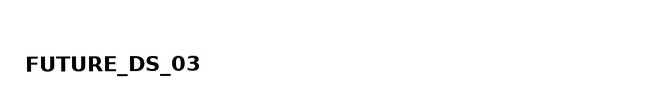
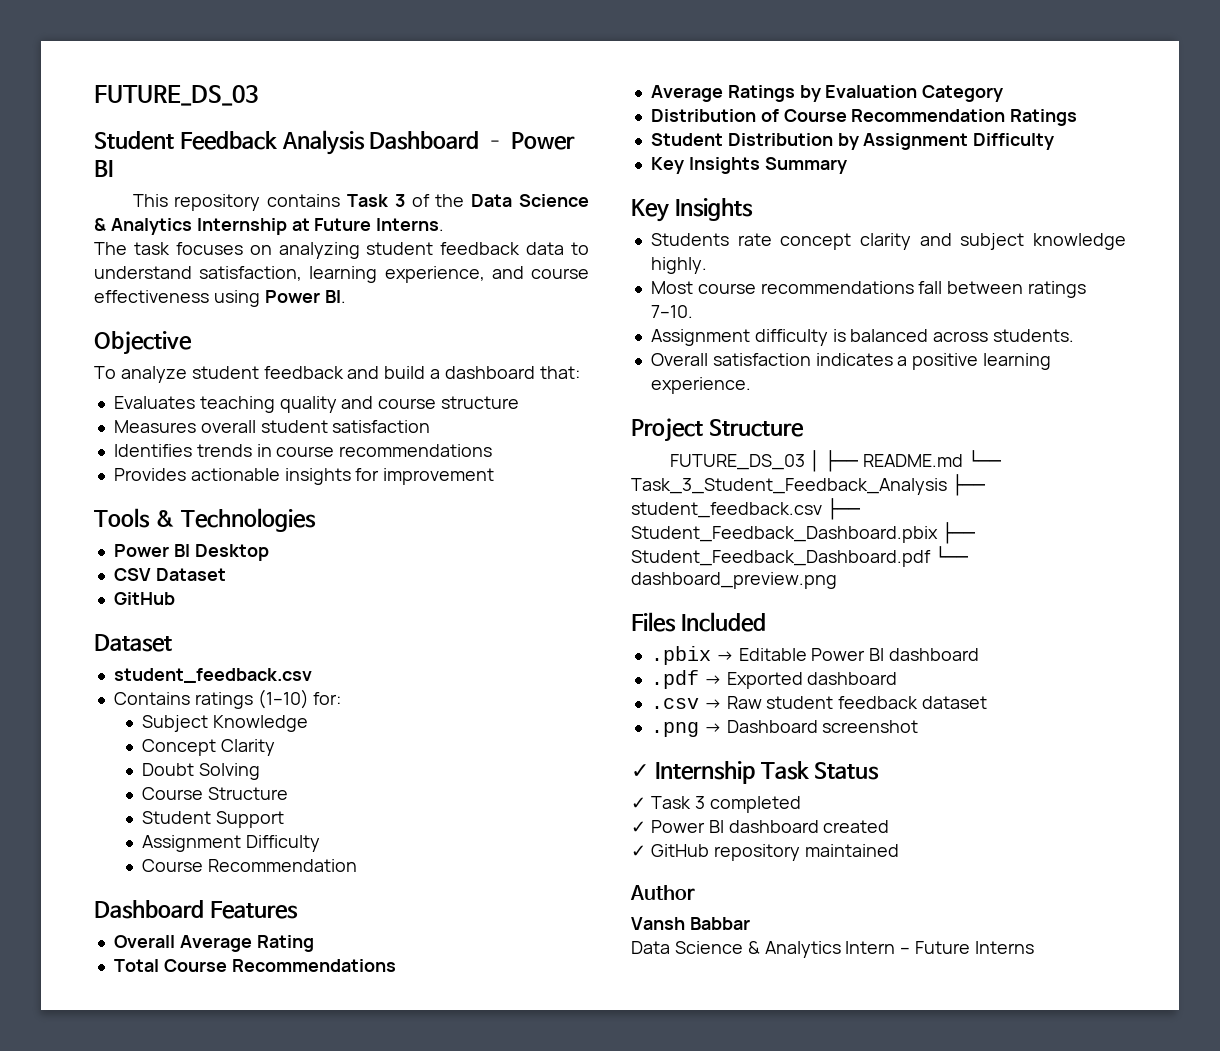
[25,55,202,77] FUTURE_DS_03 -> [94,85,258,106] [94,130,575,155] [94,160,113,177] [132,194,589,211] [94,218,445,235] [94,242,589,259] [94,266,589,283] [94,290,346,307] [94,331,192,355] [94,366,580,383] [113,396,520,413] [113,420,431,433] [113,444,493,457] [113,468,495,485] [94,508,316,532] [113,544,269,561] [113,568,226,581] [113,592,175,605] [94,634,172,652] [113,668,312,683] [113,689,342,709] [141,715,308,732] [141,739,275,756] [141,763,260,780] [141,787,288,800] [141,811,284,828] [141,835,320,852] [141,859,357,872] [94,900,298,919] [113,935,314,952] [113,959,396,972] [650,85,1004,102] [650,109,1078,126] [650,133,1055,150] [650,157,847,174] [631,198,753,222] [650,233,1126,250] [650,257,707,274] [650,281,1087,298] [650,305,693,318] [650,329,1075,346] [650,353,1052,370] [650,377,751,394] [631,418,804,442] [669,450,1003,472] [631,474,986,496] [631,498,861,520] [631,522,976,544] [631,546,969,567] [631,572,837,589] [631,612,766,632] [650,646,980,665] [650,670,898,689] [650,696,988,709] [650,720,919,737] [631,761,880,784] [631,796,801,813] [631,820,890,833] [631,844,899,861] [630,885,695,900] [631,917,750,930] [631,941,1035,958] FUTURE_DS_03 // Student Feedback Analysis Dashboard – Power BI // This repository contains Task 3 of the Data Science & Analytics Internship at Future Interns. // The task focuses on analyzing student feedback data to understand satisfaction, learning experience, and course effectiveness using Power BI. // Objective // To analyze student feedback and build a dashboard that: // Evaluates teaching quality and course structure // Measures overall student satisfaction // Identifies trends in course recommendations // Provides actionable insights for improvement // Tools & Technologies // Power BI Desktop // CSV Dataset // GitHub // Dataset // student_feedback.csv // Contains ratings (1–10) for: // Subject Knowledge // Concept Clarity // Doubt Solving // Course Structure // Student Support // Assignment Difficulty // Course Recommendation // Dashboard Features // Overall Average Rating // Total Course Recommendations // Average Ratings by Evaluation Category // Distribution of Course Recommendation Ratings // Student Distribution by Assignment Difficulty // Key Insights Summary // Key Insights // Students rate concept clarity and subject knowledge highly. // Most course recommendations fall between ratings 7–10. // Assignment difficulty is balanced across students. // Overall satisfaction indicates a positive learning experience. // Project Structure // FUTURE_DS_03 │ ├── README.md └── Task_3_Student_Feedback_Analysis ├── student_feedback.csv ├── Student_Feedback_Dashboard.pbix ├── Student_Feedback_Dashboard.pdf └── dashboard_preview.png // Files Included // .pbix → Editable Power BI dashboard // .pdf → Exported dashboard // .csv → Raw student feedback dataset // .png → Dashboard screenshot // ✓ Internship Task Status // ✓ Task 3 completed // ✓ Power BI dashboard created // ✓ GitHub repository maintained // Author // Vansh Babbar // Data Science & Analytics Intern – Future Interns

